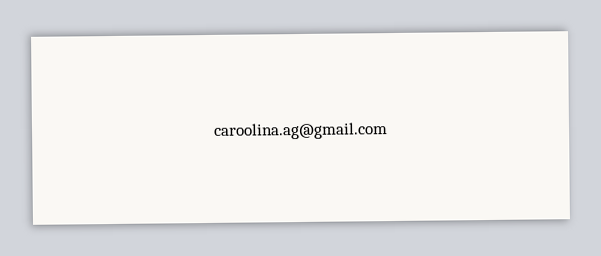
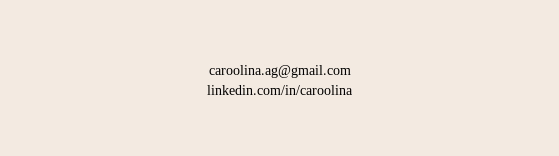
(388, 131) none -> [207,85,353,95] // linkedin.com/in/caroolina

